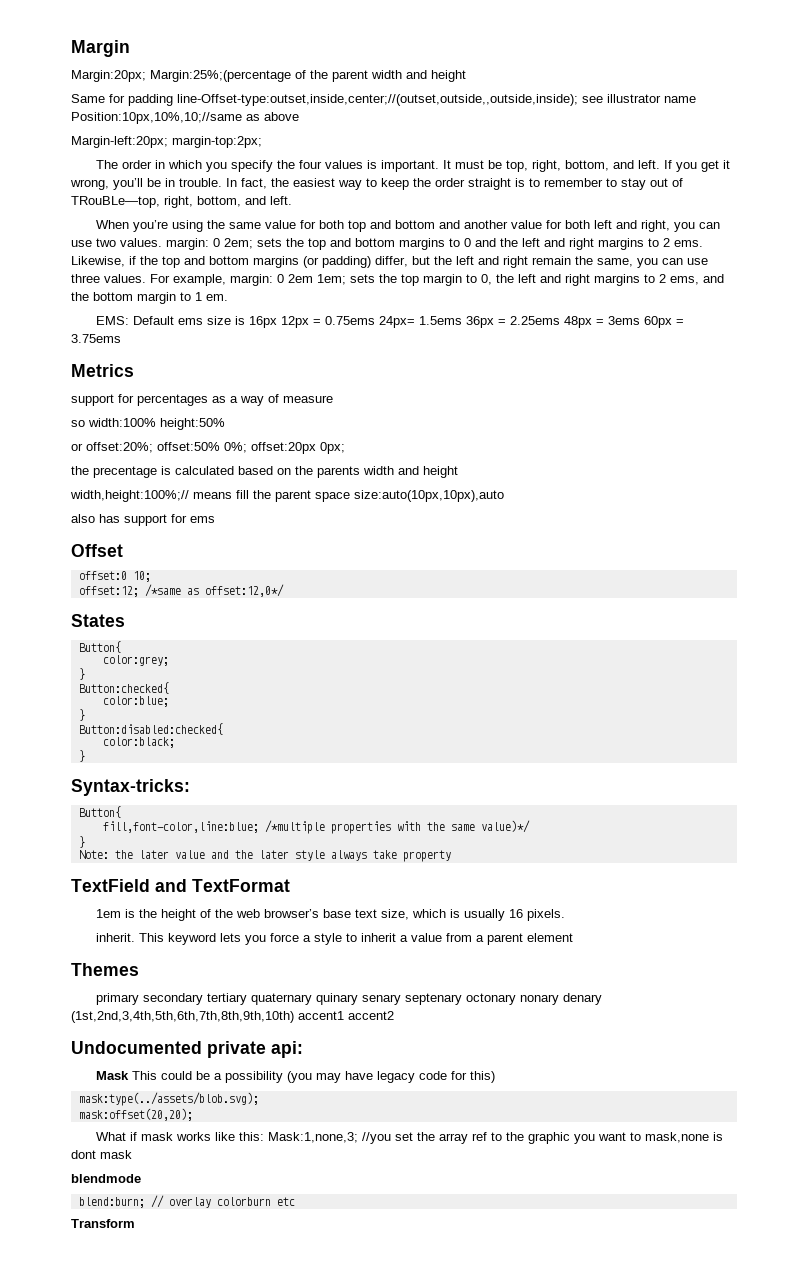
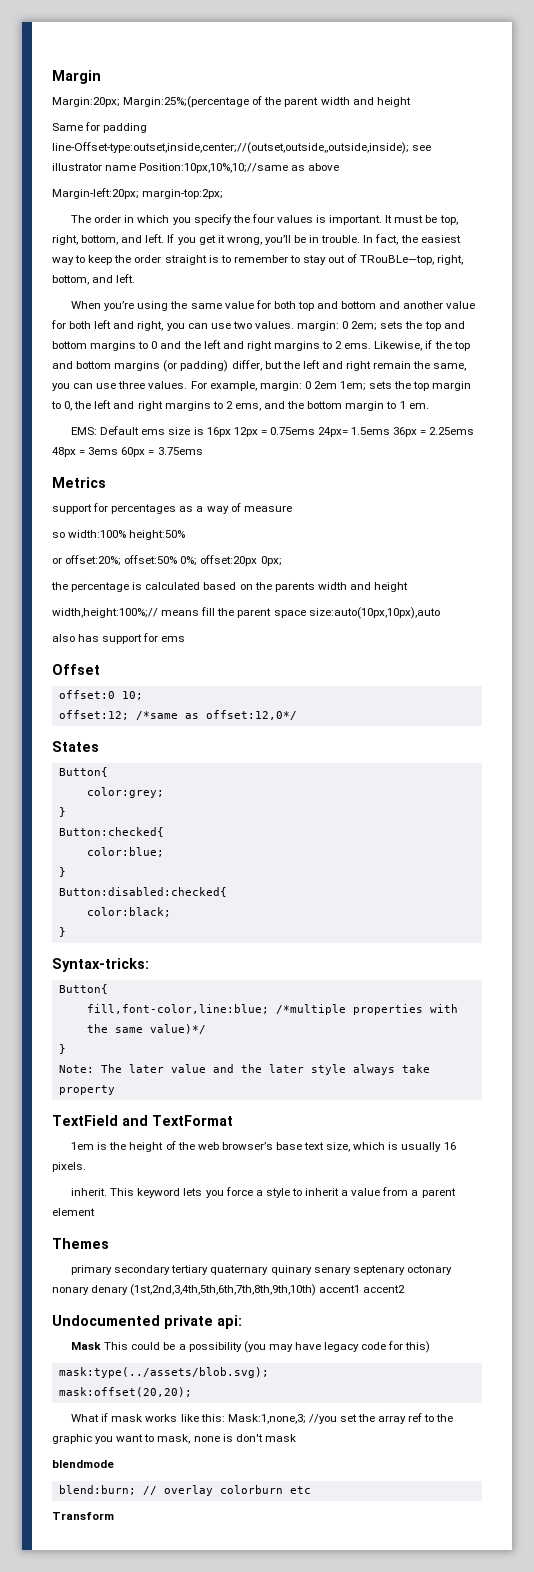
[93,466,157,478] precentage -> [71,582,130,592] percentage
[114,850,133,859] the -> [100,1064,122,1073] The
[645,1132,724,1143] [71,1150,96,1159] mask,none is dont -> [157,1434,263,1444] mask, none is don't

